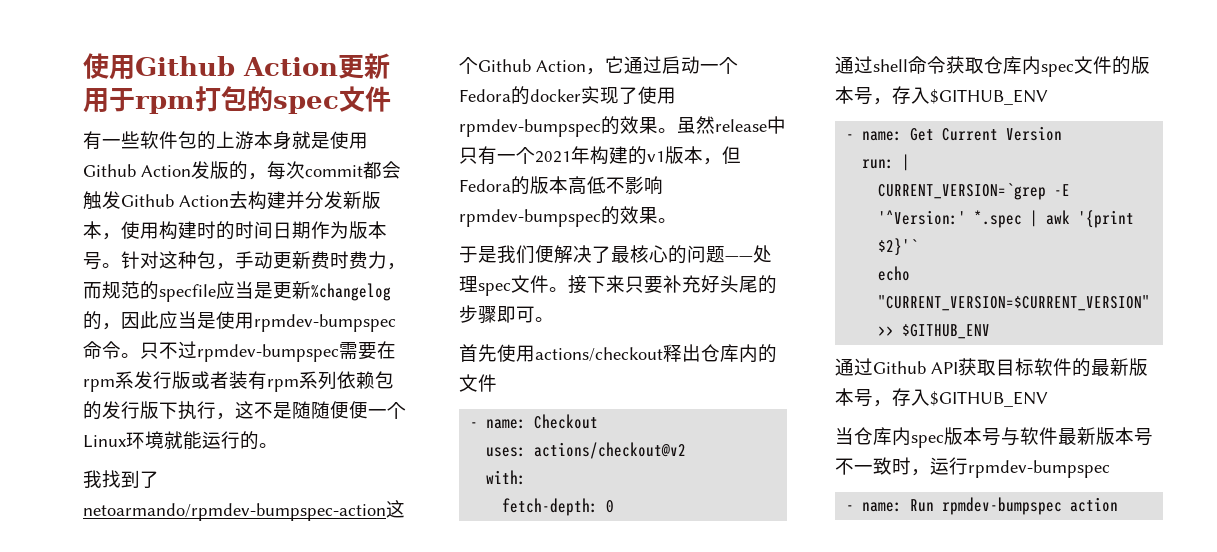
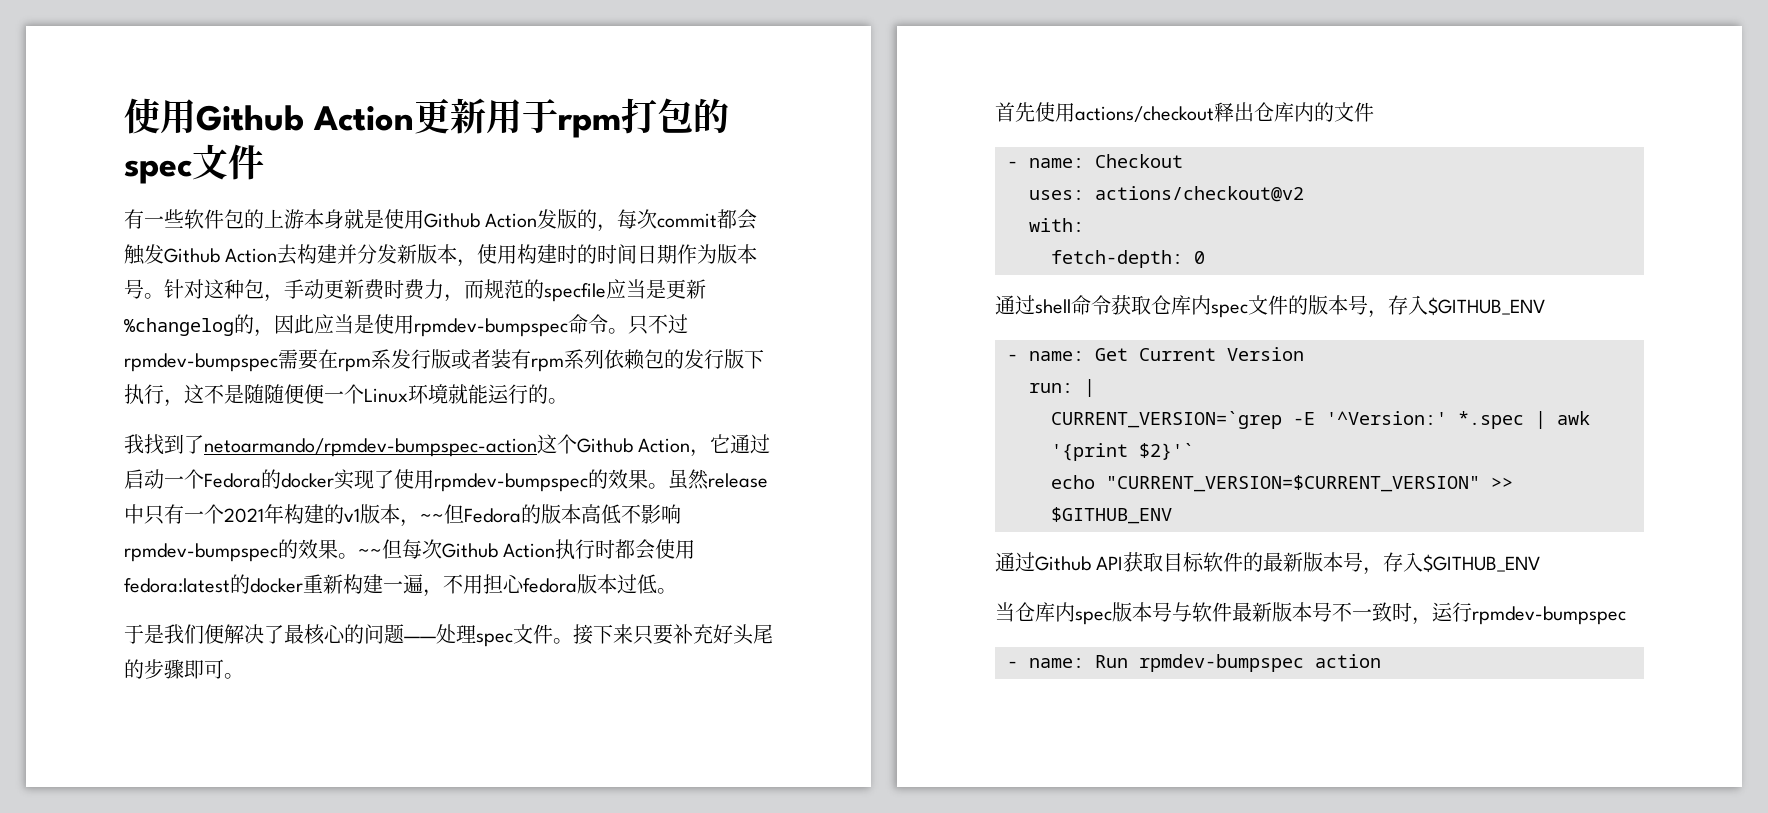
(722, 161) none -> [420,513,444,522] ~~
(677, 220) none -> [358,539,696,560] [124,574,677,597] ~~但每次Github Action执行时都会使用fedora:latest的docker重新构建一遍，不用担心fedora版本过低。

